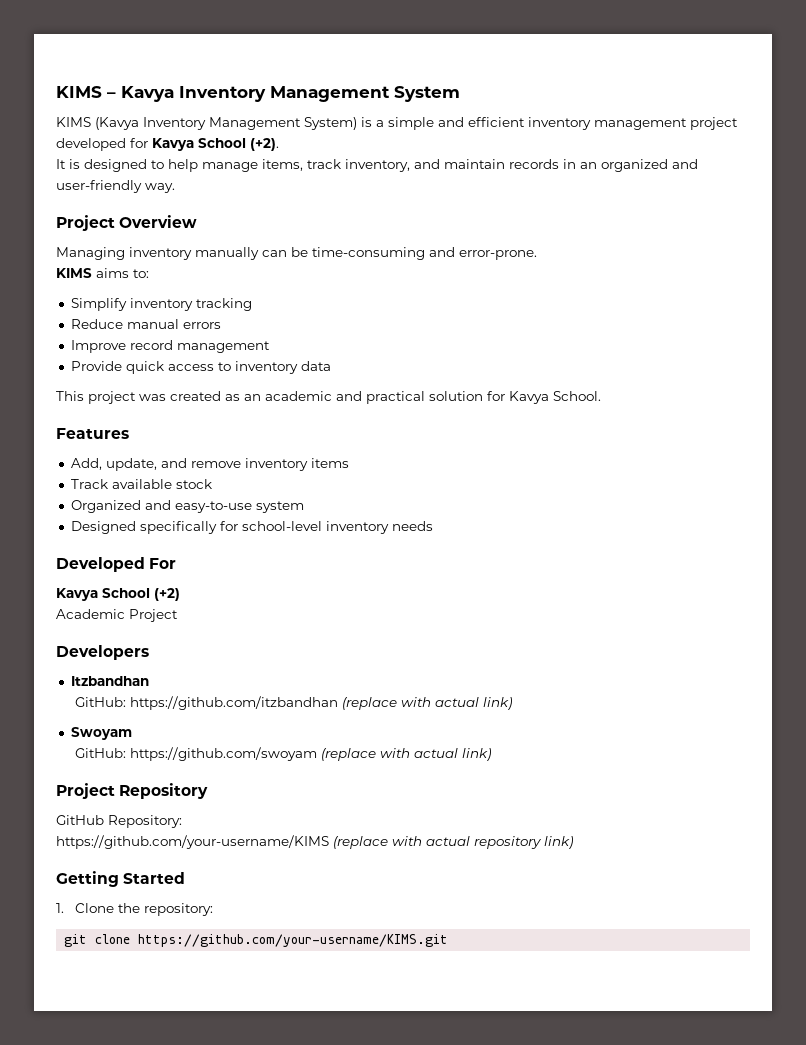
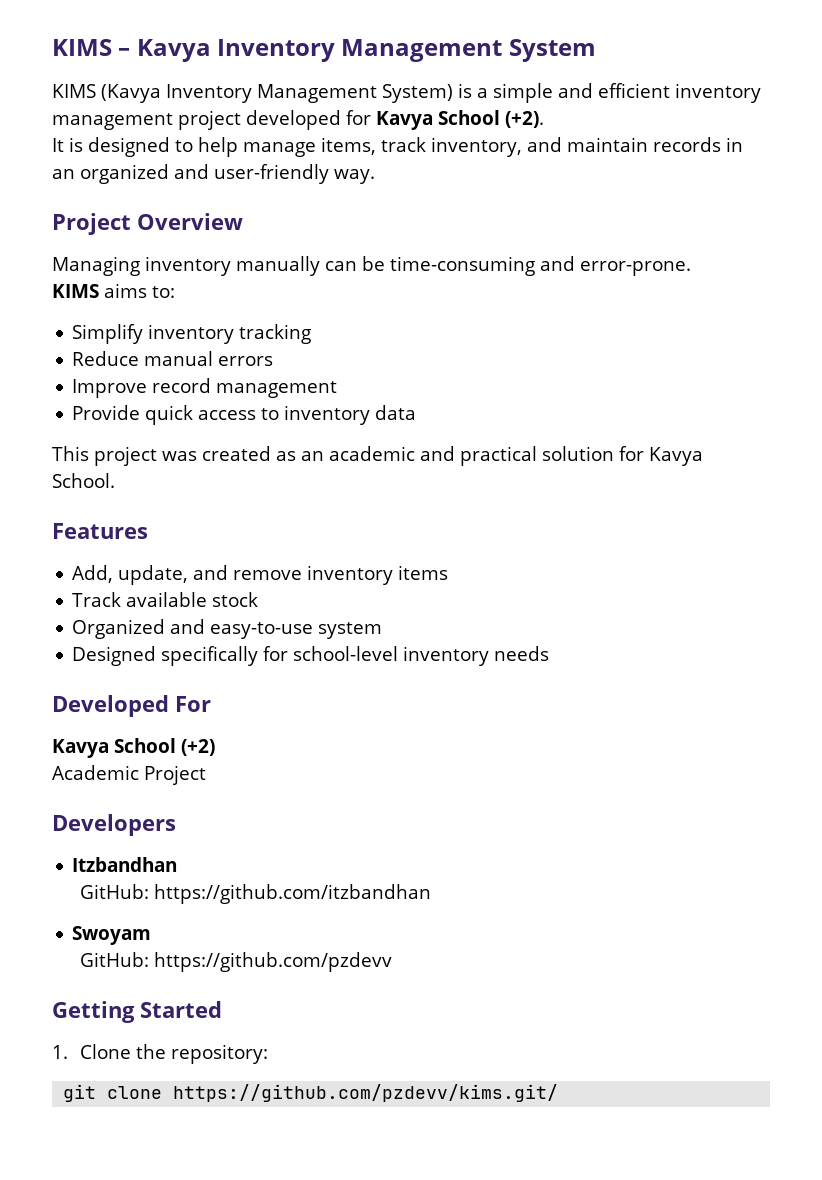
[341,697,512,710] [70,727,132,740] [74,747,491,761] [56,783,209,799] [56,815,182,828] [56,835,573,849] (replace with actual link) // Swoyam // GitHub: https://github.com/swoyam (replace with actual link) // Project Repository // GitHub Repository: // https://github.com/your-username/KIMS (replace with actual repository link) -> [72,926,152,945] [80,952,393,972] // Swoyam // GitHub: https://github.com/pzdevv
[138,934,449,947] https://github.com/your-username/KIMS.git -> [173,1084,559,1102] https://github.com/pzdevv/kims.git/

